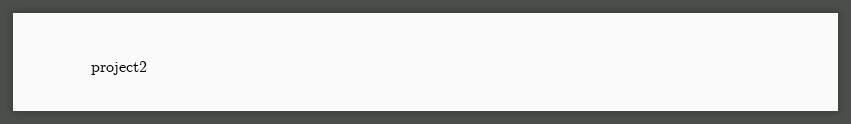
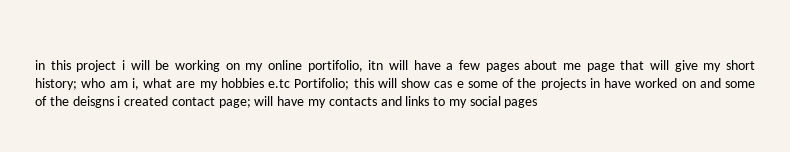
[91,61,147,75] project2 -> [35,60,755,72] [35,78,755,90] [35,96,538,108] in this project i will be working on my online portifolio, itn will have a few pages about me page that will give my short history; who am i, what are my hobbies e.tc Portifolio; this will show cas e some of the projects in have worked on and some of the deisgns i created contact page; will have my contacts and links to my social pages

